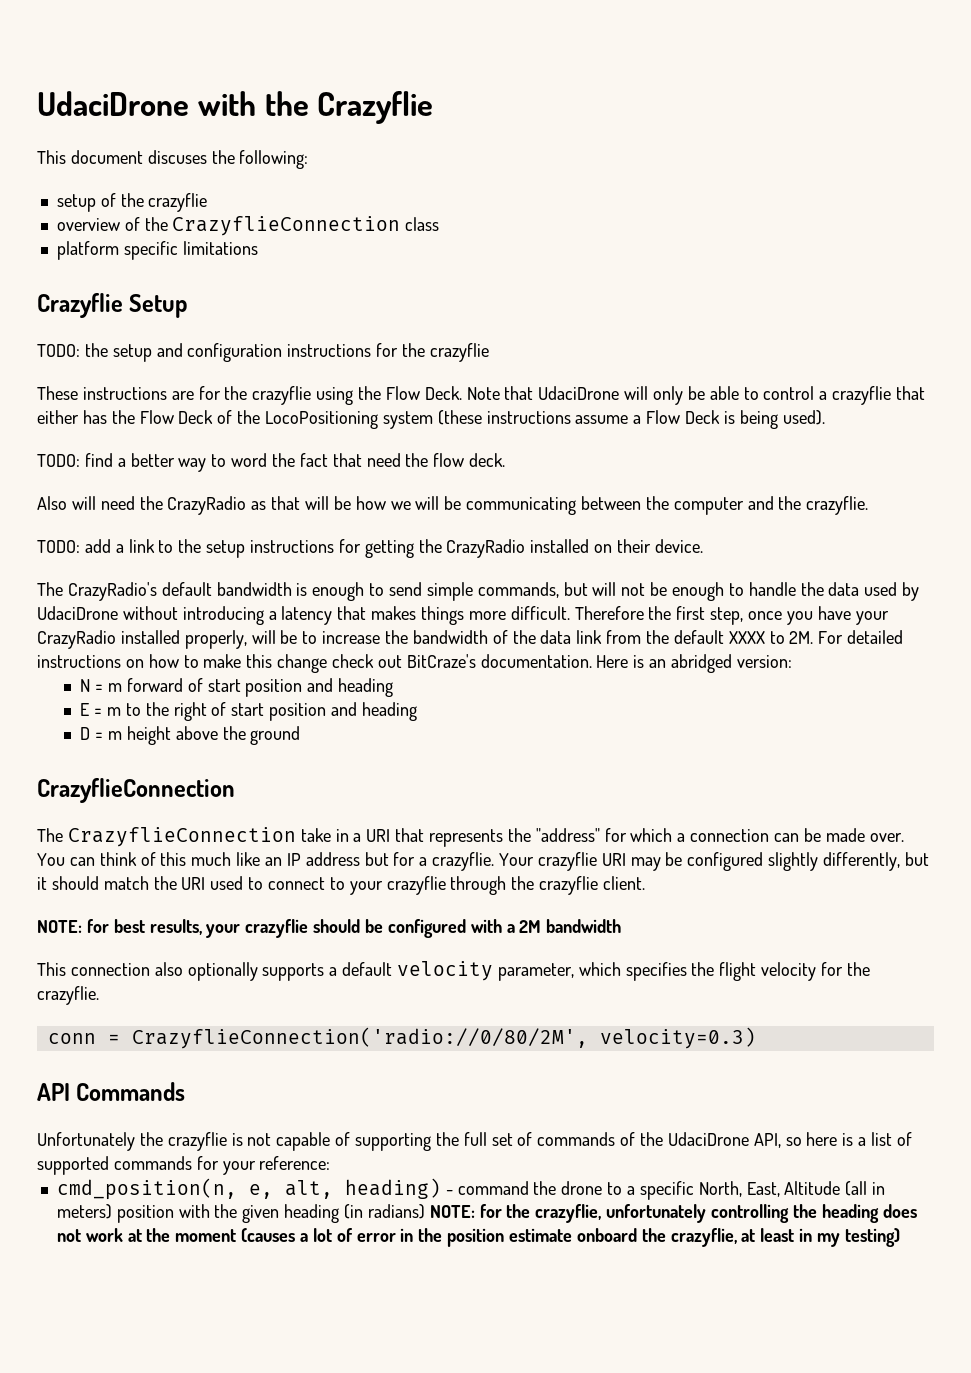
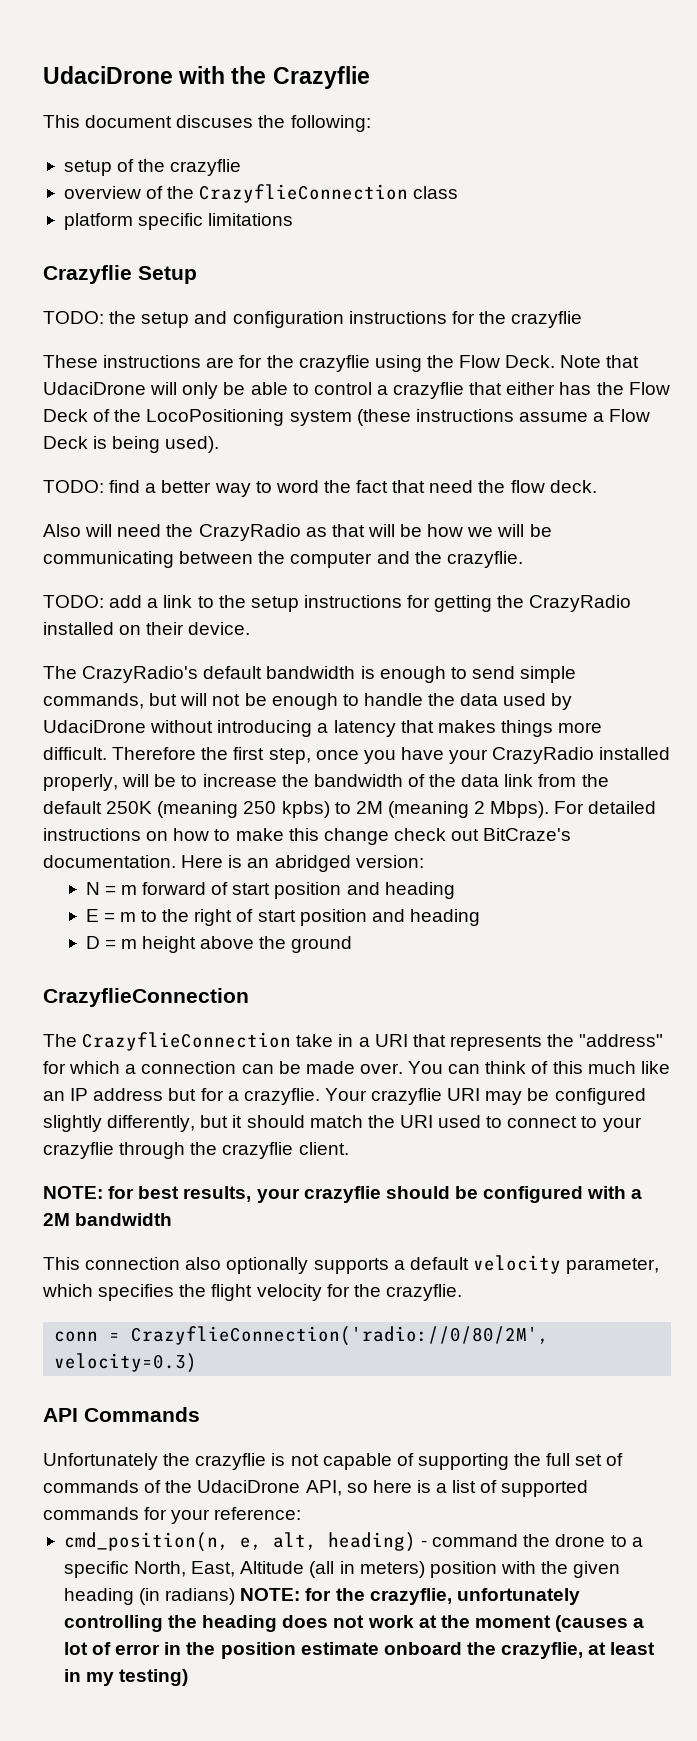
[728,631,814,644] XXXX to 2M. -> [106,801,550,818] 250K (meaning 250 kpbs) to 2M (meaning 2 Mbps).

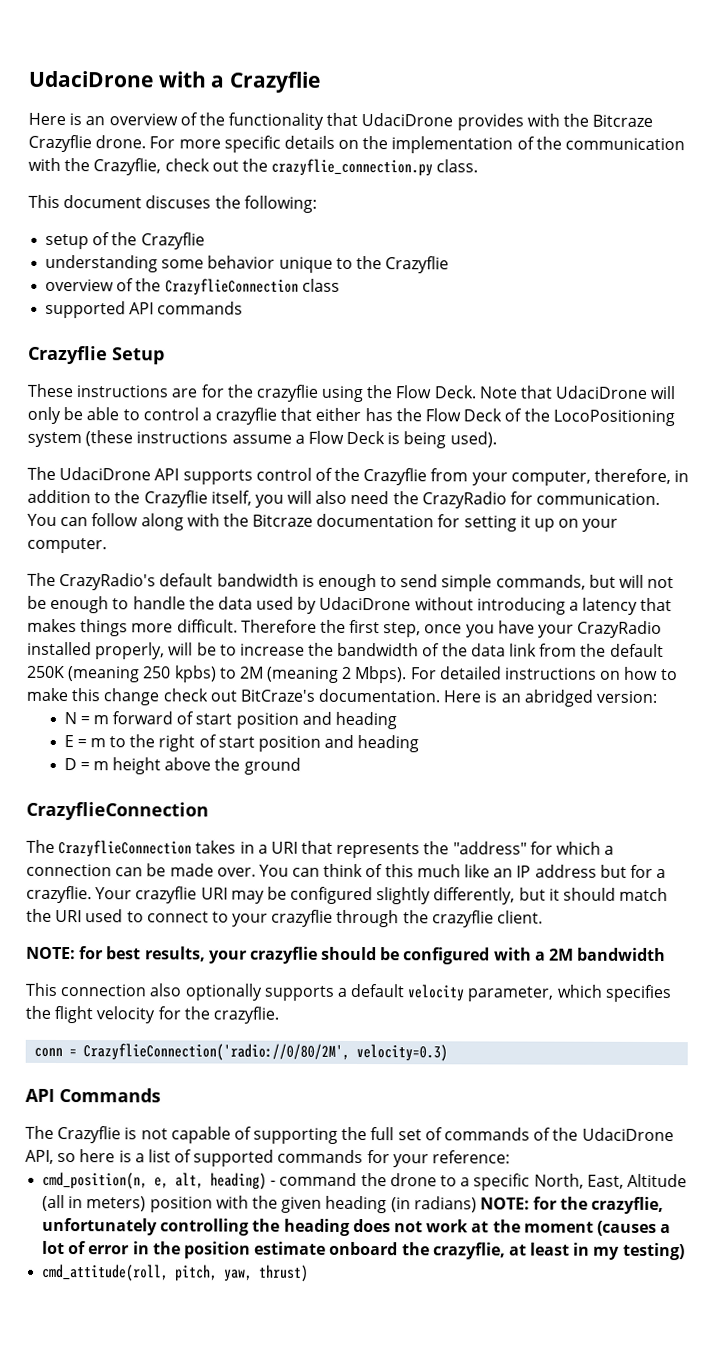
[231,66,370,89] the Crazyflie -> [210,71,322,93] [28,112,654,131] [28,134,686,154] [28,157,479,177] a Crazyflie // Here is an overview of the functionality that UdaciDrone provides with the Bitcraze Crazyflie drone. For more specific details on the implementation of the communication with the Crazyflie, check out the crazyflie_connection.py class.
[170,159,242,176] crazyflie -> [140,232,205,250] [45,254,450,274] Crazyflie // understanding some behavior unique to the Crazyflie
[63,213,294,230] platform specific limitations -> [45,300,244,319] supported API commands
[43,311,583,328] // TODO: the setup and configuration instructions for the crazyflie -> (165, 356) none
[43,480,597,497] [43,524,552,541] [43,551,523,568] [43,595,632,612] [43,622,251,635] TODO: find a better way to word the fact that need the flow deck. // Also will need the CrazyRadio as that will be how we will be communicating between the computer and the crazyflie. // TODO: add a link to the setup instructions for getting the CrazyRadio installed on their device. -> [27,466,690,486] [27,489,661,509] [27,513,619,532] [27,537,107,554] The UdaciDrone API supports control of the Crazyflie from your computer, therefore, in addition to the Crazyflie itself, you will also need the CrazyRadio for communication. You can follow along with the Bitcraze documentation for setting it up on your computer.
[296,1034,334,1047] take -> [195,840,237,854] takes
[43,1453,267,1470] Unfortunately the crazyflie -> [25,1125,122,1144] The Crazyflie
(189, 1677) none -> [42,1263,310,1282] // cmd_attitude(roll, pitch, yaw, thrust)

